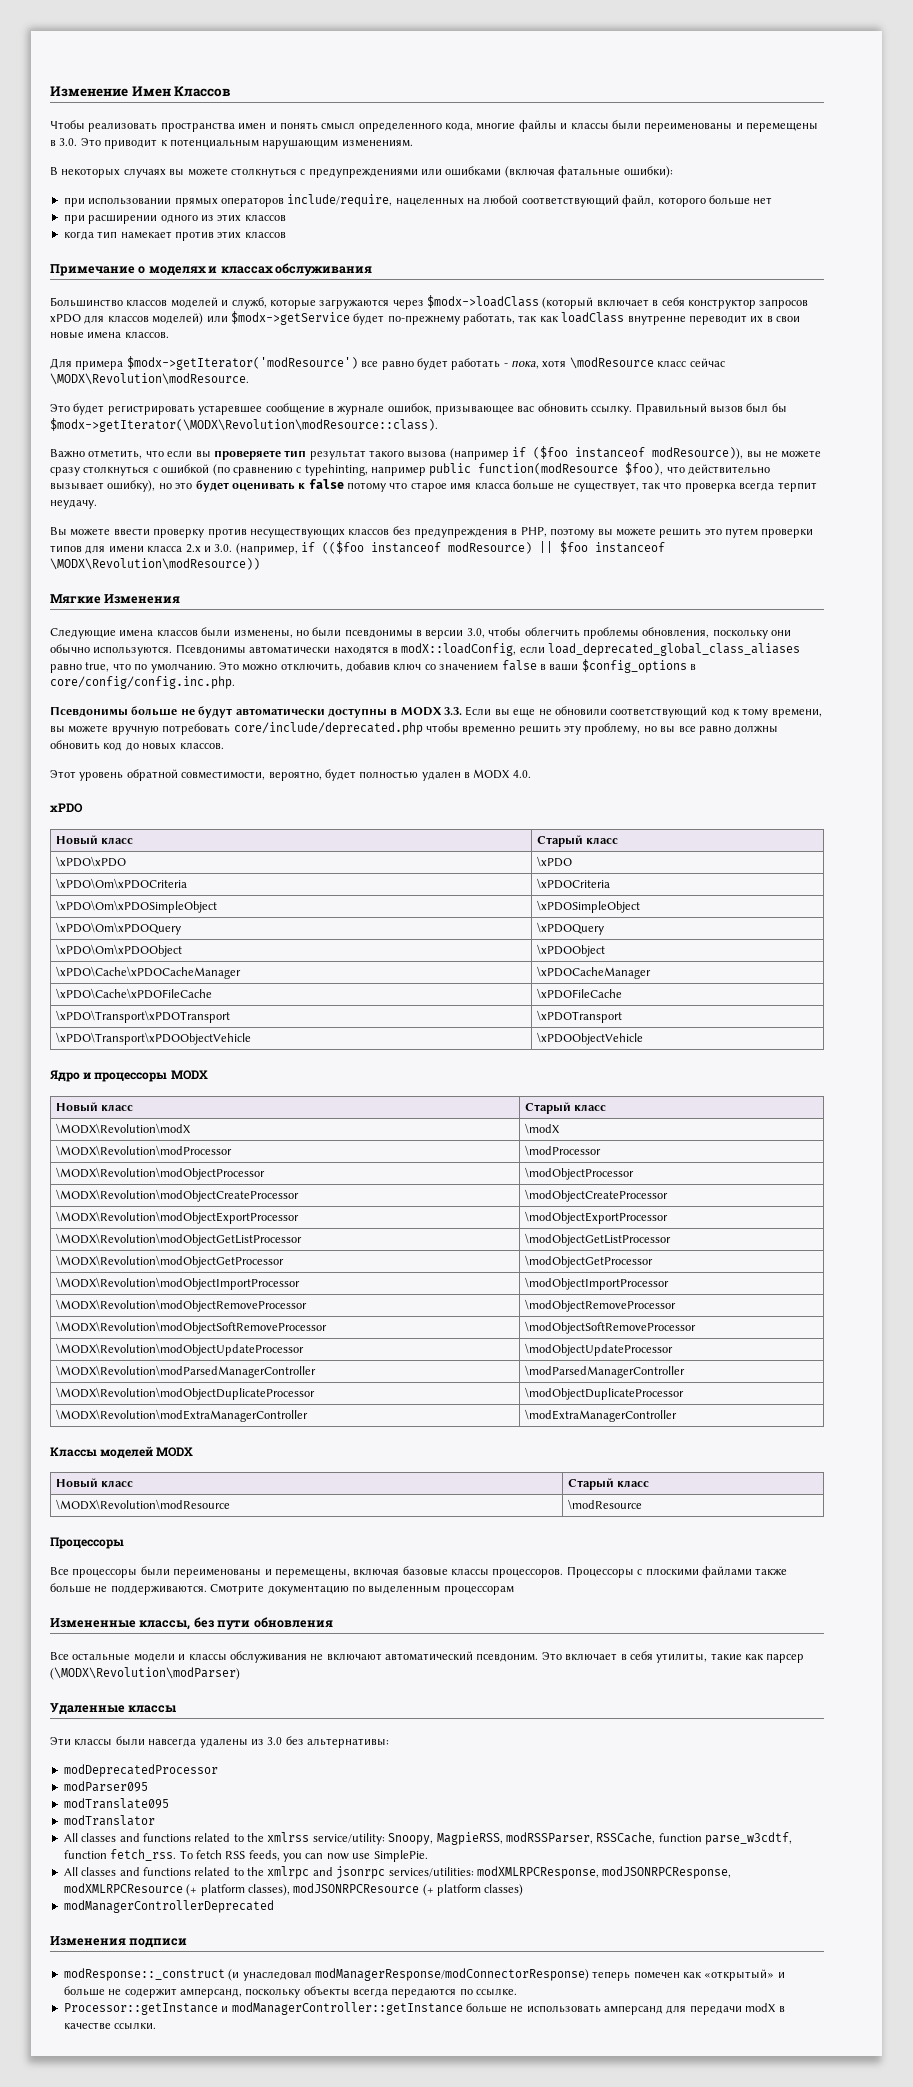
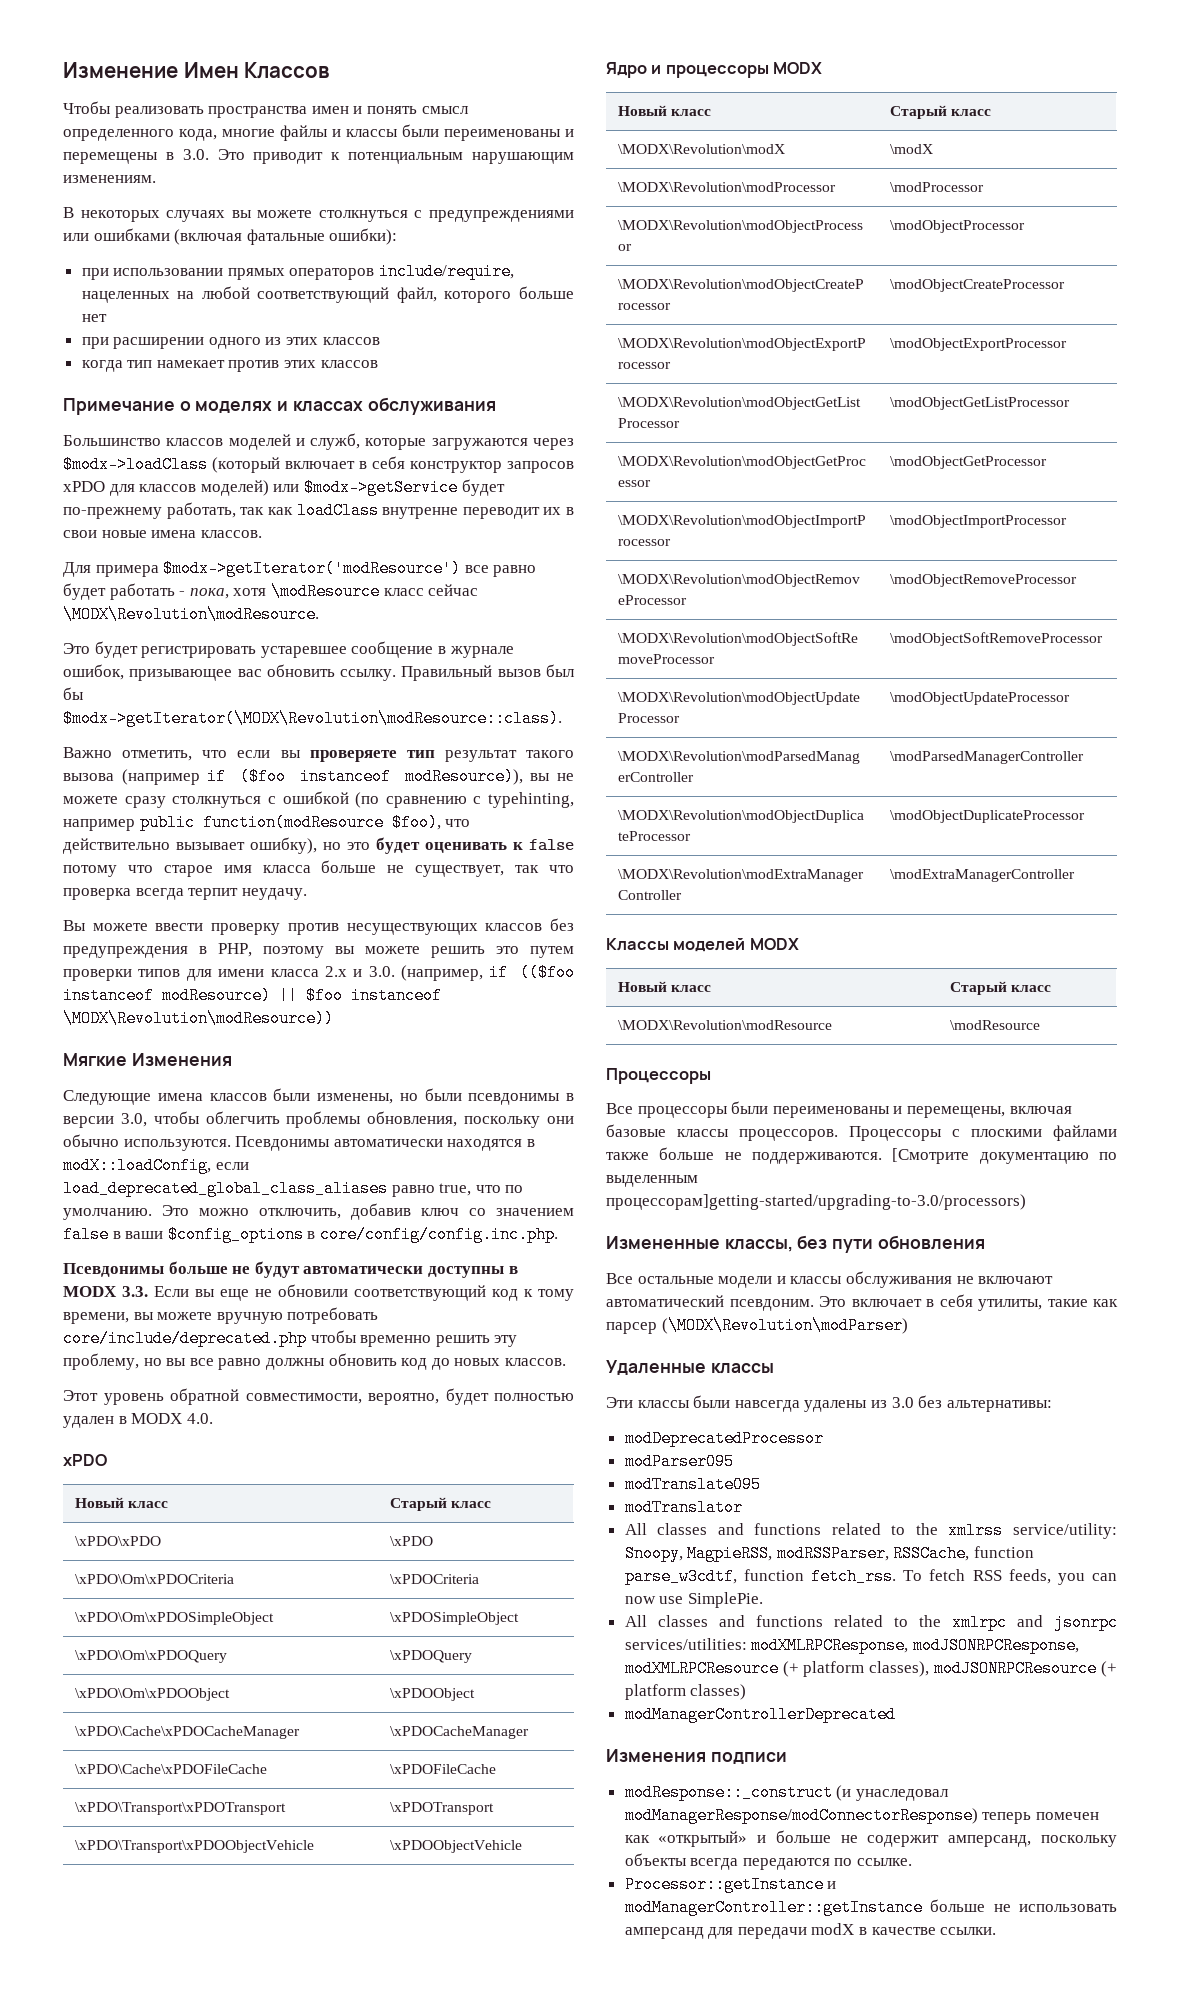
[210,1584,265,1595] Смотрите -> [892,1148,970,1164] [Смотрите
[443,1585,514,1595] процессорам -> [606,1194,1026,1210] процессорам]getting-started/upgrading-to-3.0/processors)

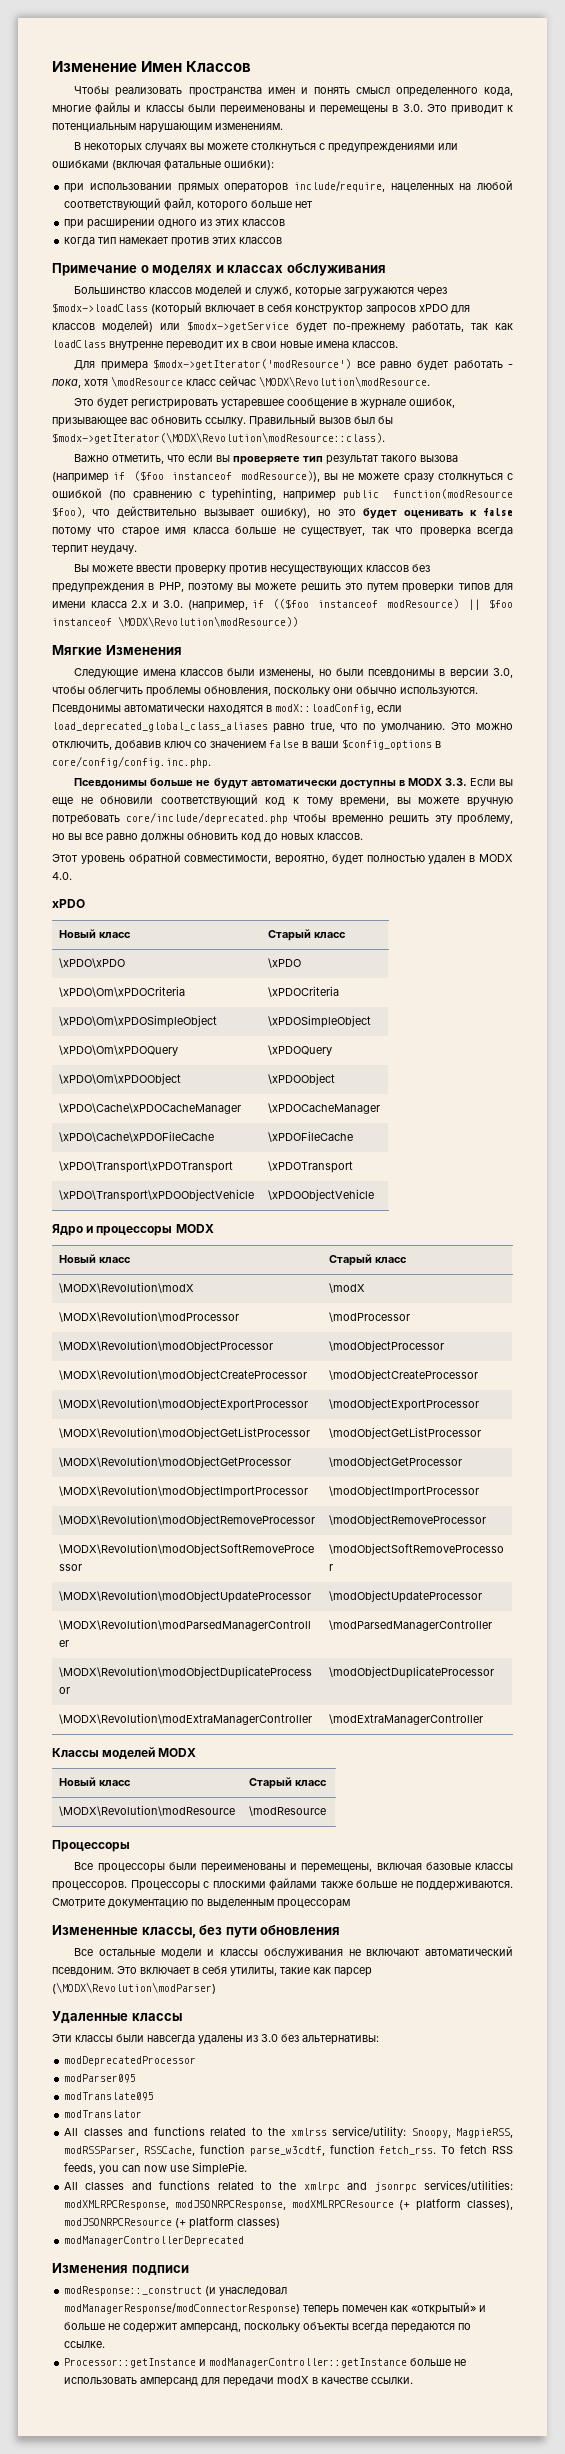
[892,1148,970,1164] [Смотрите -> [52,1898,105,1909] Смотрите
[606,1194,1026,1210] процессорам]getting-started/upgrading-to-3.0/processors) -> [277,1899,350,1909] процессорам

